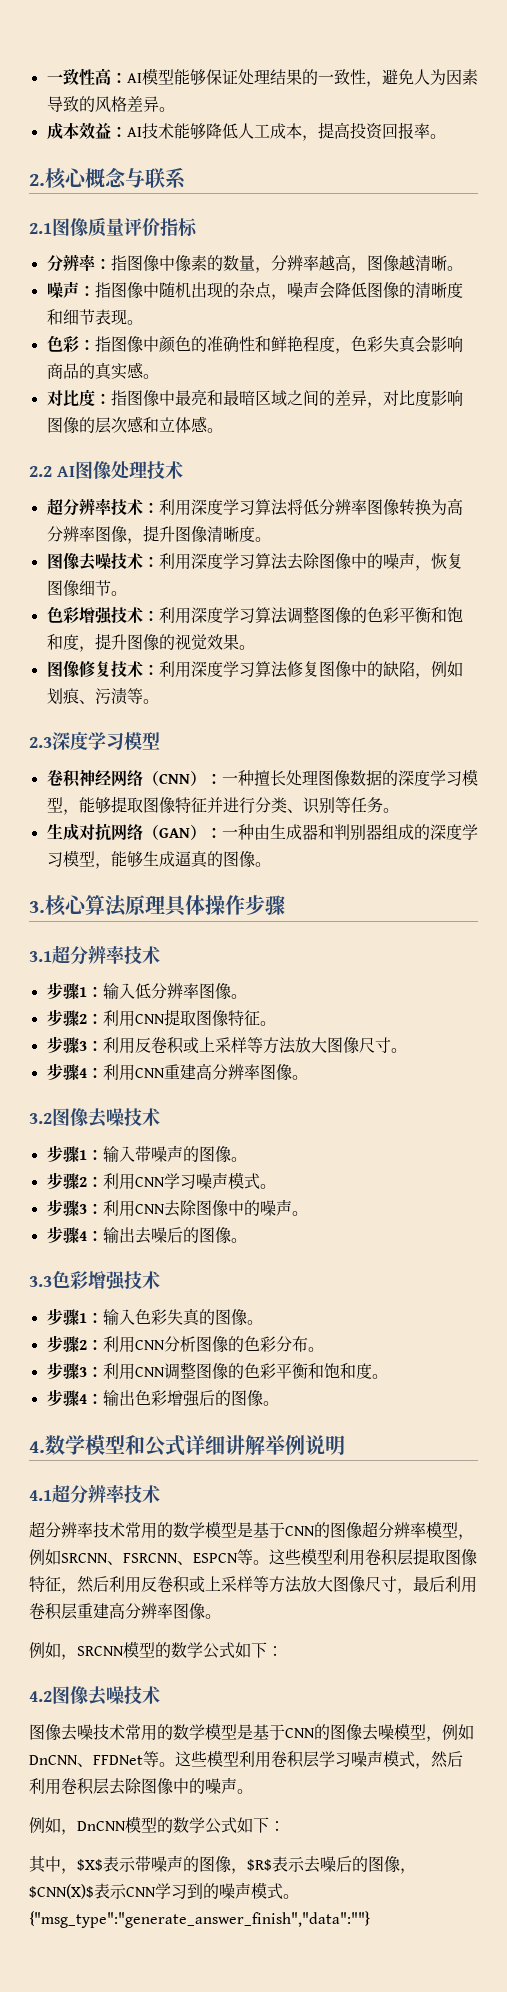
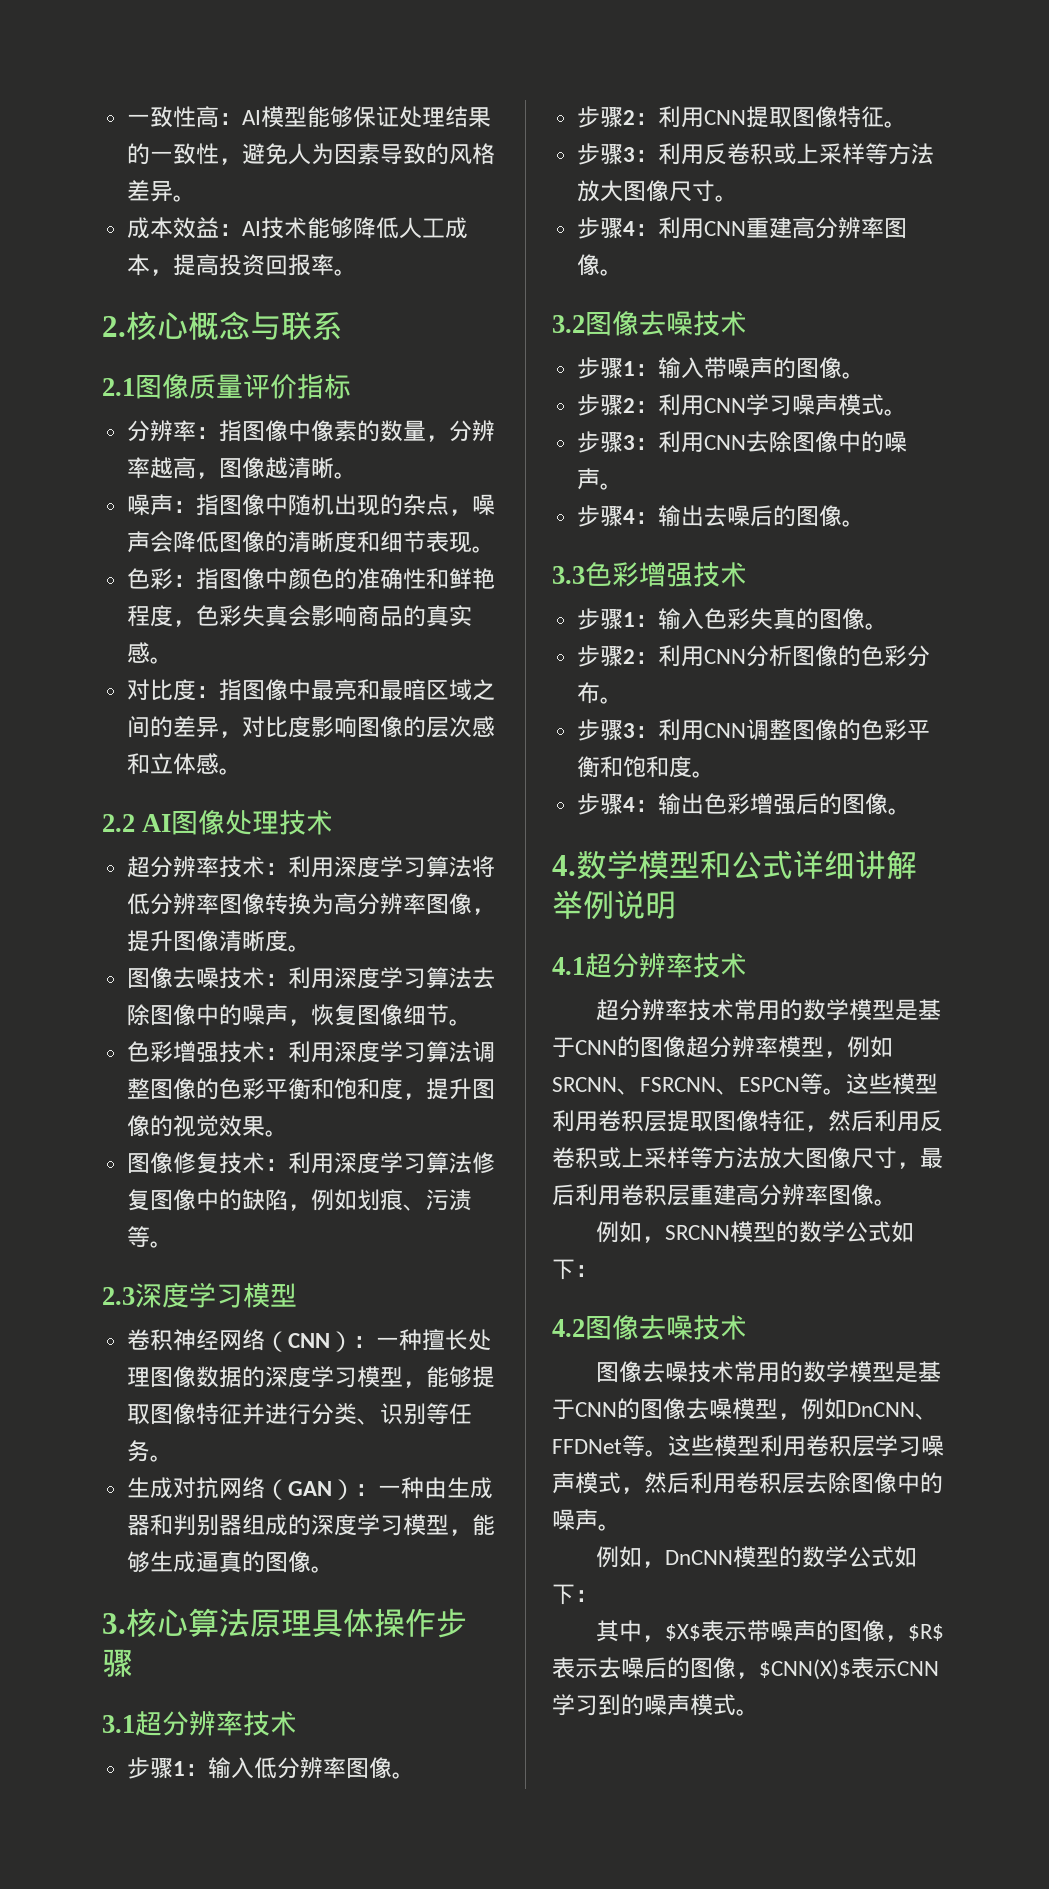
[29,1911,370,1928] {"msg_type":"generate_answer_finish","data":""} -> (759, 1712) none

